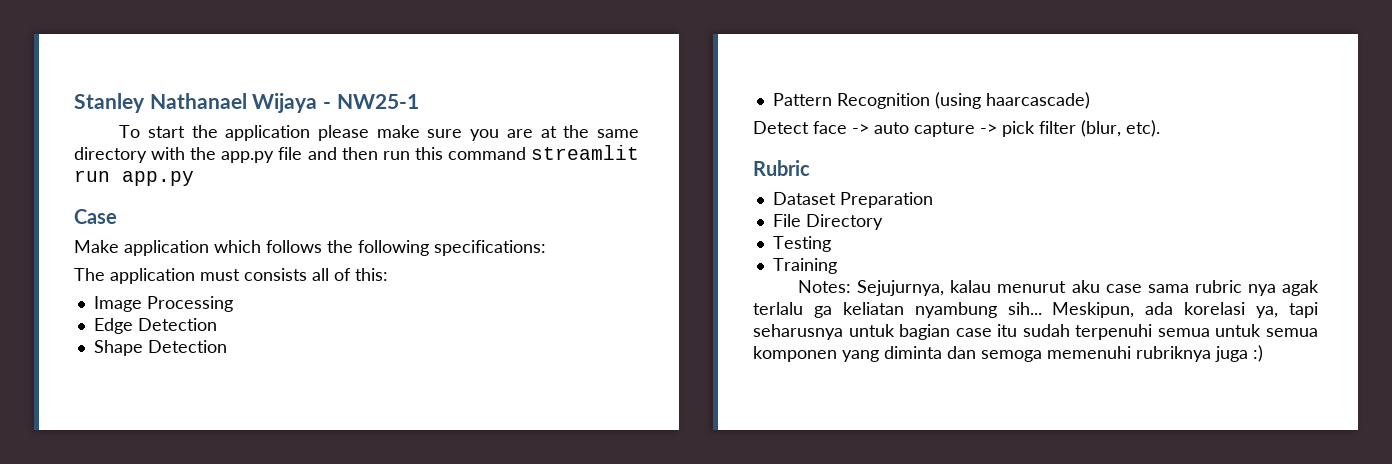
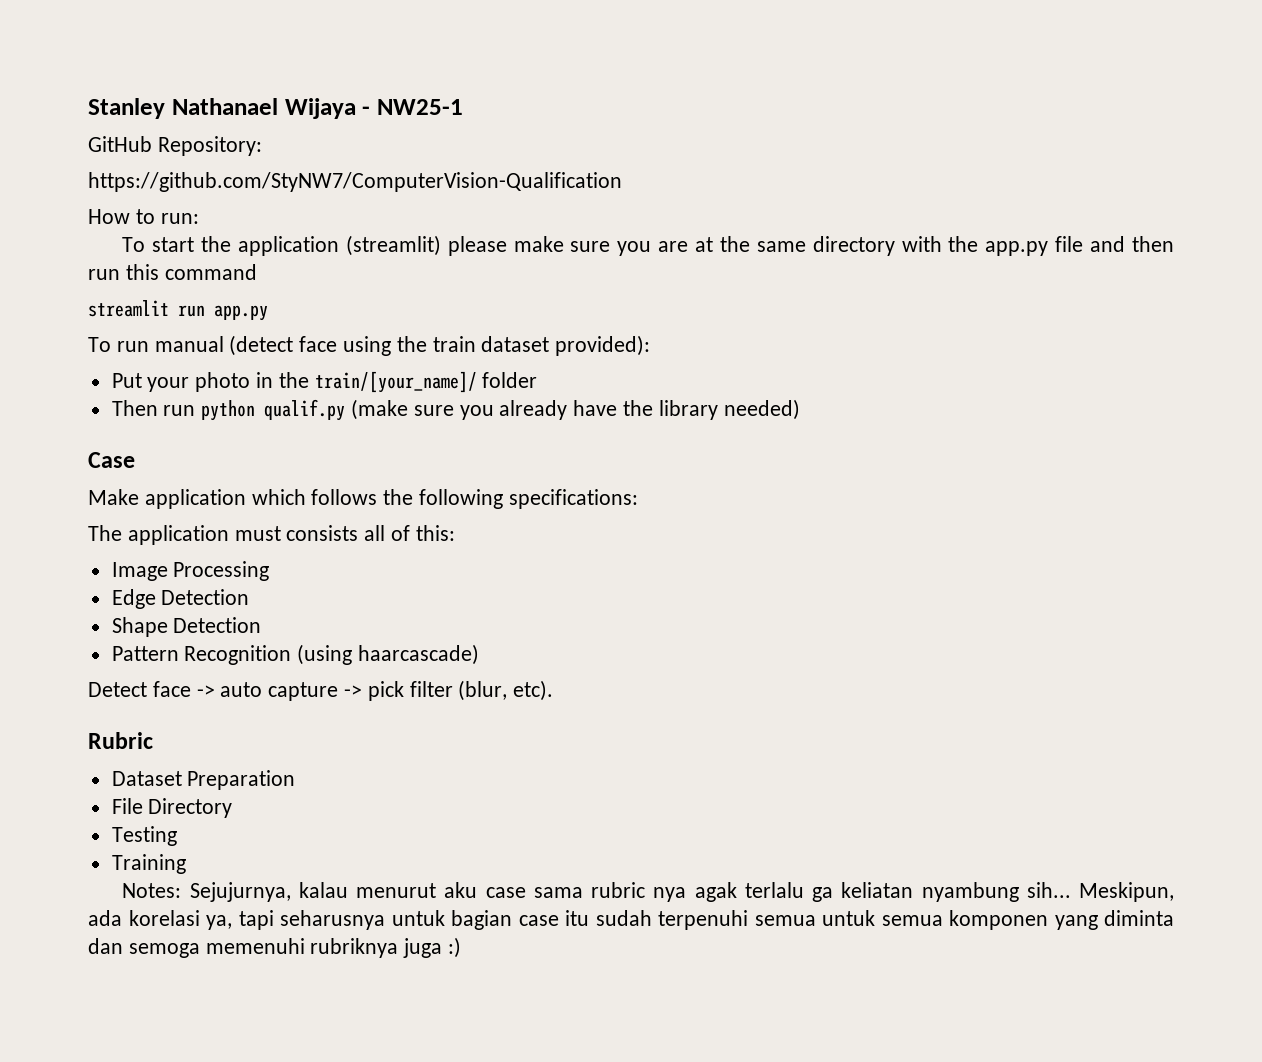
(419, 101) none -> [88,136,262,156] [88,172,622,192] [88,209,199,224] // GitHub Repository: // https://github.com/StyNW7/ComputerVision-Qualification // How to run:
(311, 133) none -> [345,235,441,256] (streamlit)
(526, 153) none -> (257, 272) //
(194, 178) none -> [88,335,651,356] [111,371,538,393] [111,399,800,421] // To run manual (detect face using the train dataset provided): // Put your photo in the train/[your_name]/ folder // Then run python qualif.py (make sure you already have the library needed)

